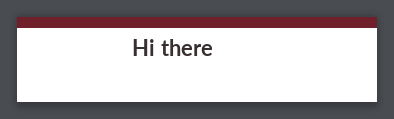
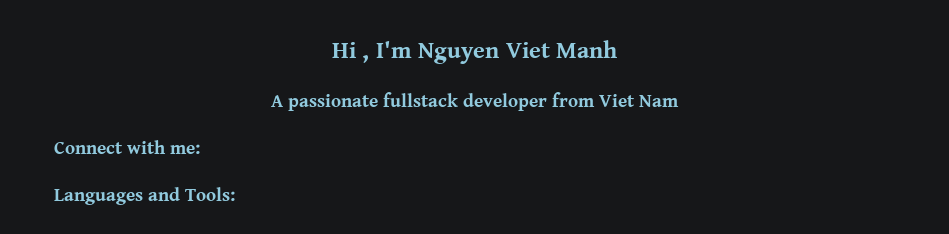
[160,39,213,56] there -> [362,40,618,64] [270,92,680,111] [54,140,201,154] [54,187,236,205] , I'm Nguyen Viet Manh // A passionate fullstack developer from Viet Nam // Connect with me: // Languages and Tools:

